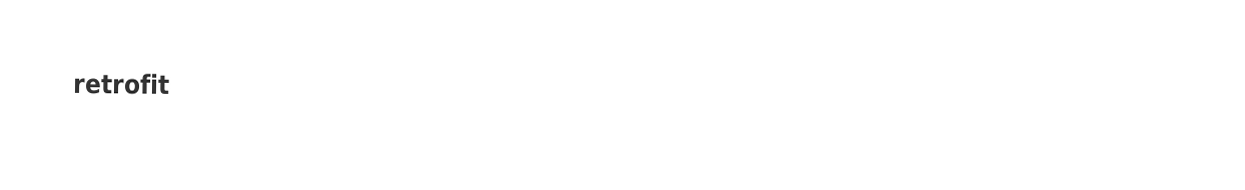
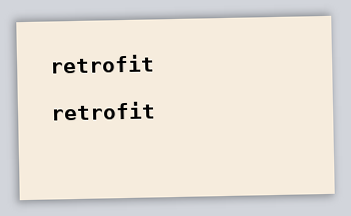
[72,72,170,95] retrofit -> [49,54,155,74] [50,101,156,121] retrofit // retrofit

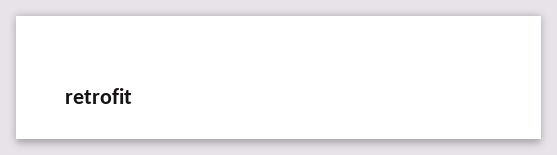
[49,54,155,74] [50,101,156,121] retrofit // retrofit -> [65,88,132,104] retrofit

